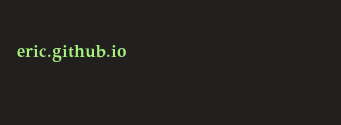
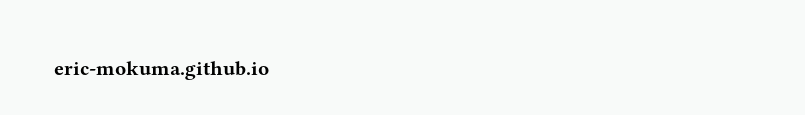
[17,45,126,62] eric.github.io -> [54,61,269,80] eric-mokuma.github.io

